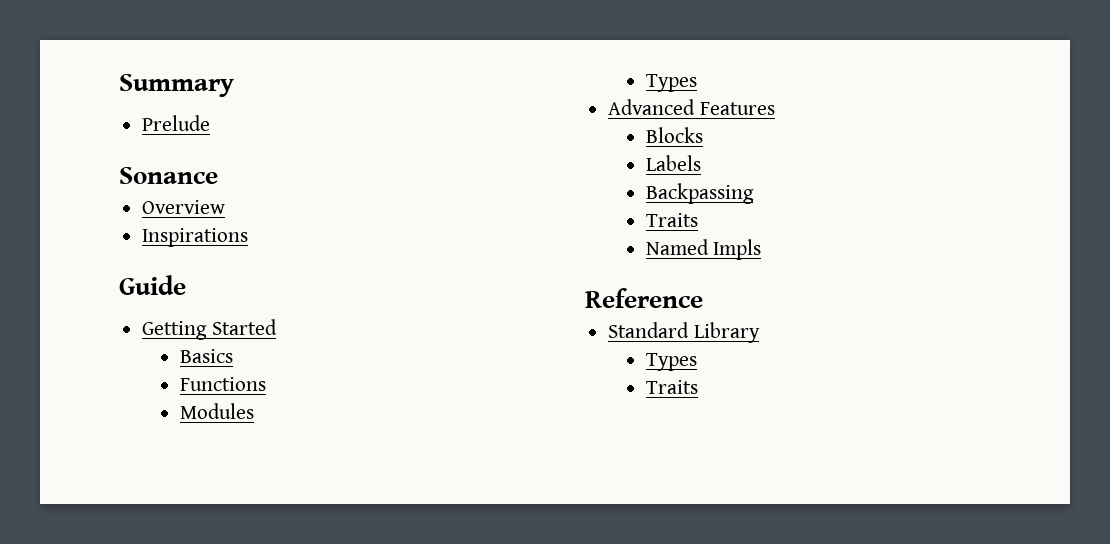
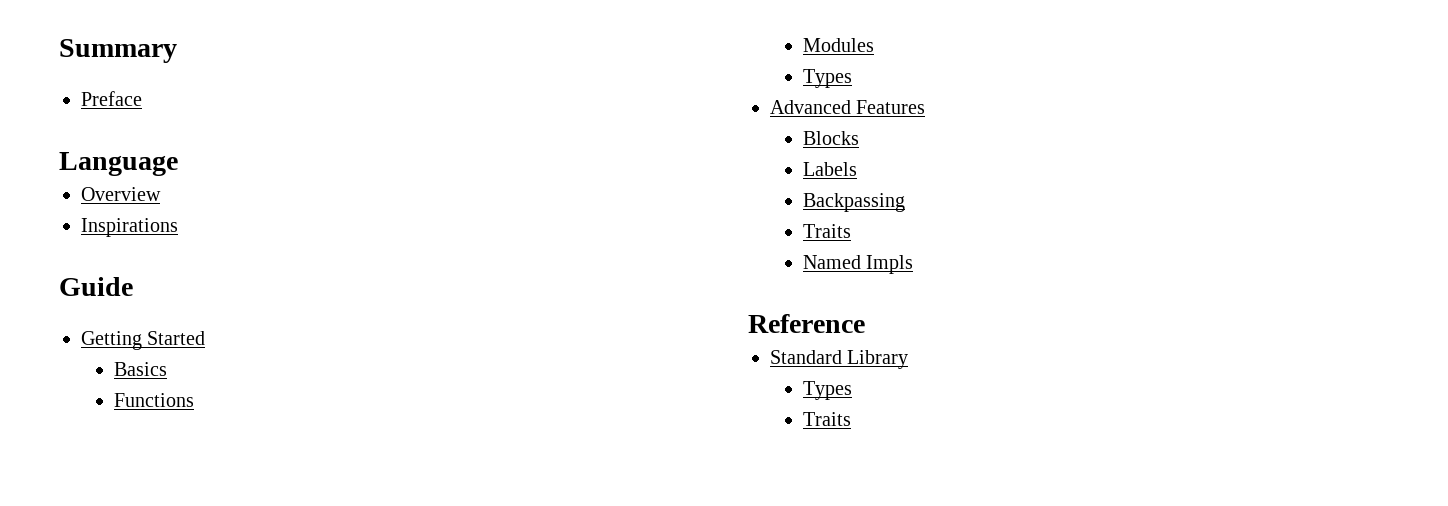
[142,115,211,131] [119,167,218,184] Prelude // Sonance -> [81,91,142,106] [59,152,178,176] Preface // Language

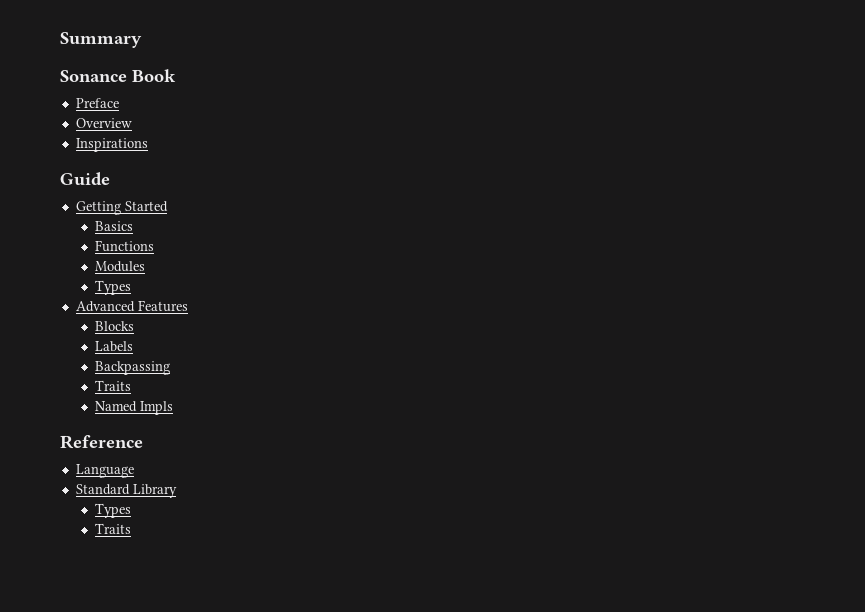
(177, 51) none -> [60,69,176,82] // Sonance Book
[59,152,178,176] // Language -> (119, 103) none
(865, 323) none -> [75,464,134,478] // Language

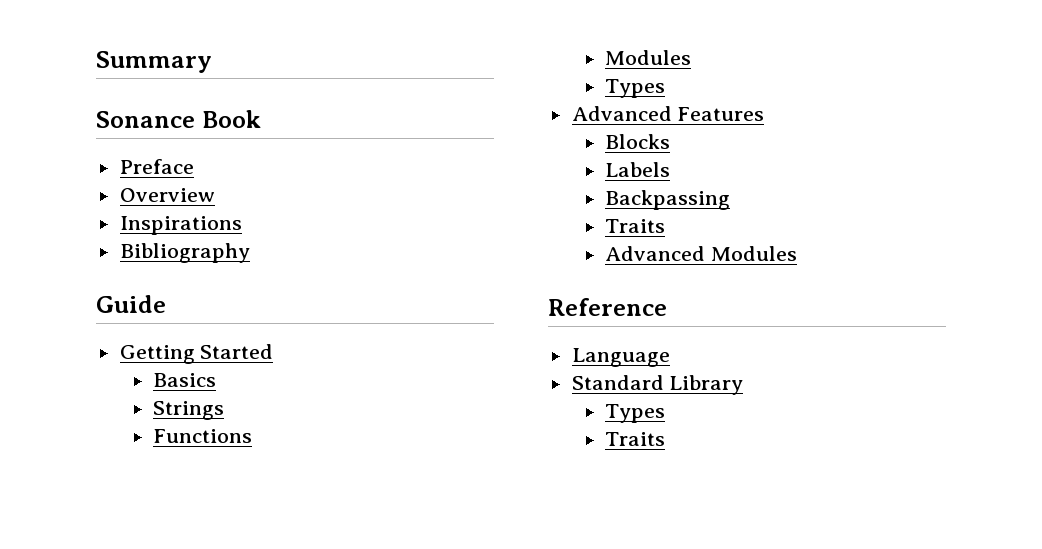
(148, 145) none -> [119,243,250,263] // Bibliography
(134, 226) none -> [152,401,224,420] // Strings
[95,401,174,415] Named Impls -> [604,246,797,261] Advanced Modules

